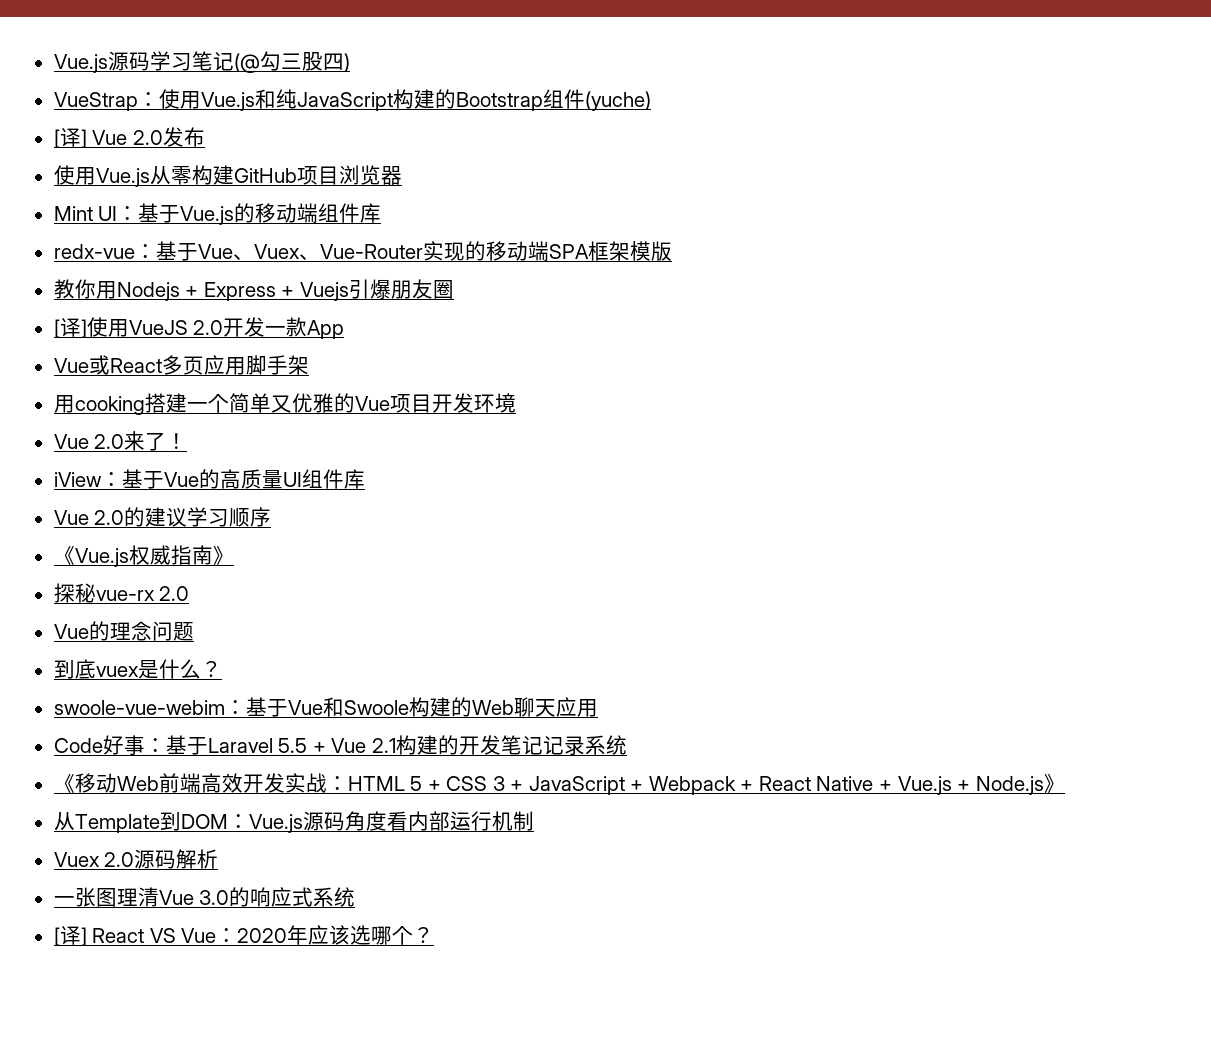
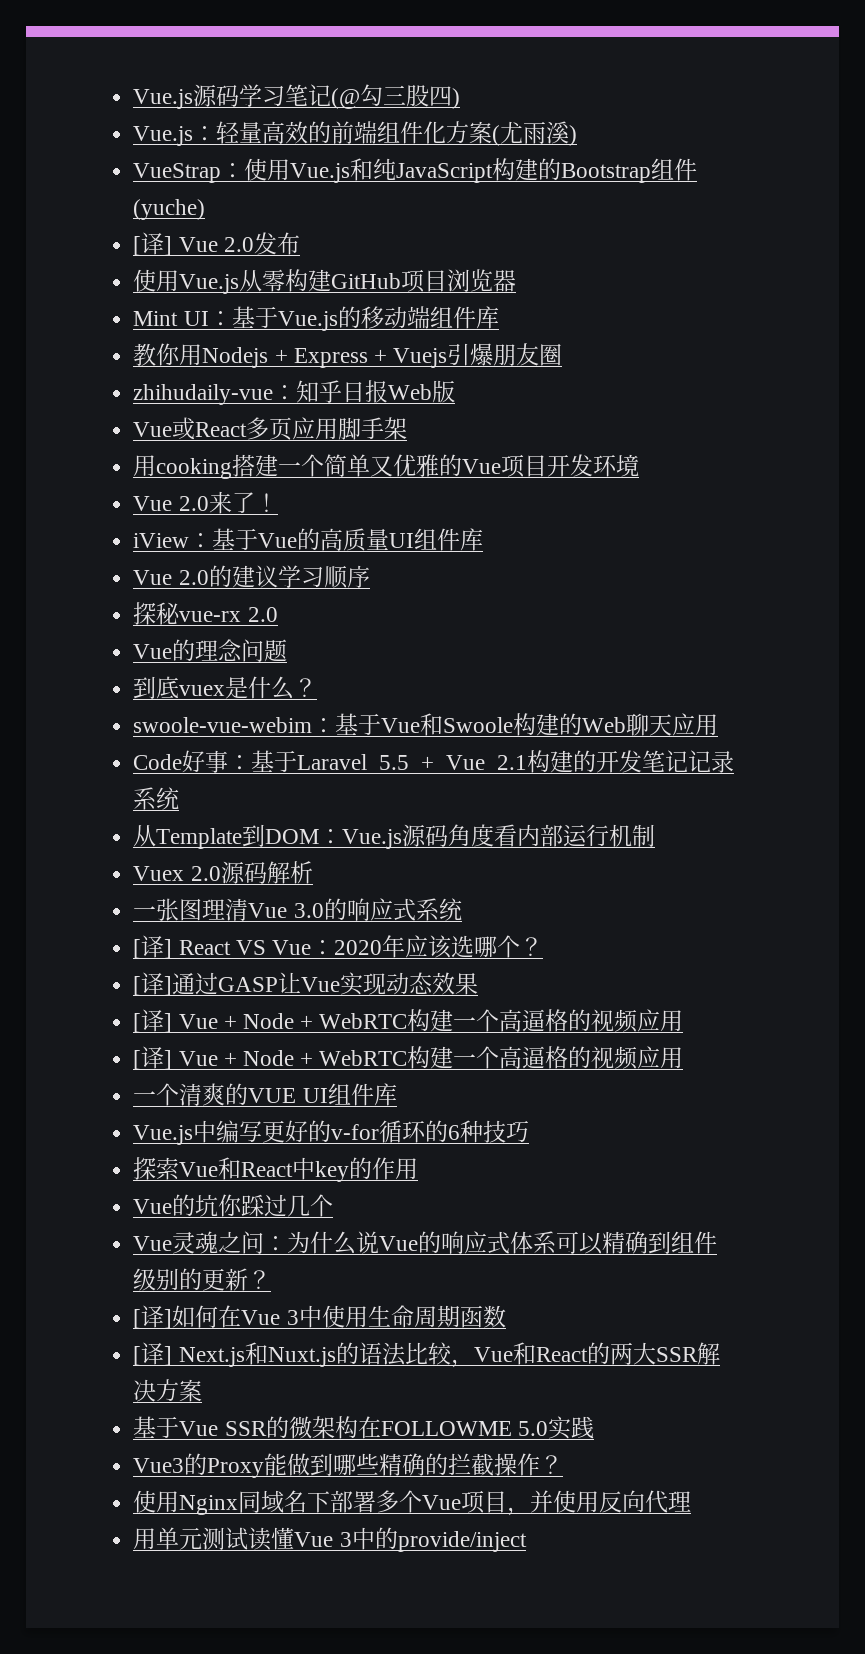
(350, 62) none -> [133,121,578,146] // Vue.js：轻量高效的前端组件化方案(尤雨溪)
[53,241,672,261] // redx-vue：基于Vue、Vuex、Vue-Router实现的移动端SPA框架模版 -> (499, 317) none
[53,317,345,339] [译]使用VueJS 2.0开发一款App -> [133,380,456,405] zhihudaily-vue：知乎日报Web版
[53,545,234,567] // 《Vue.js权威指南》 -> (370, 576) none
[53,773,1065,795] // 《移动Web前端高效开发实战：HTML 5 + CSS 3 + JavaScript + Webpack + React Native + Vue.js + Node.js》 -> (180, 798) none
(435, 935) none -> [133,972,479,996] [133,1009,684,1033] [133,1046,684,1070] [133,1083,397,1106] [133,1120,530,1145] [133,1157,419,1182] [133,1194,334,1217] [133,1231,718,1255] [133,1268,272,1291] [133,1305,506,1329] [133,1342,720,1368] [133,1379,203,1402] [133,1416,594,1440] [133,1453,564,1478] [133,1490,692,1516] [133,1527,527,1552] // [译]通过GASP让Vue实现动态效果 // [译] Vue + Node + WebRTC构建一个高逼格的视频应用 // [译] Vue + Node + WebRTC构建一个高逼格的视频应用 // 一个清爽的VUE UI组件库 // Vue.js中编写更好的v-for循环的6种技巧 // 探索Vue和React中key的作用 // Vue的坑你踩过几个 // Vue灵魂之问：为什么说Vue的响应式体系可以精确到组件级别的更新？ // [译]如何在Vue 3中使用生命周期函数 // [译] Next.js和Nuxt.js的语法比较，Vue和React的两大SSR解决方案 // 基于Vue SSR的微架构在FOLLOWME 5.0实践 // Vue3的Proxy能做到哪些精确的拦截操作？ // 使用Nginx同域名下部署多个Vue项目，并使用反向代理 // 用单元测试读懂Vue 3中的provide/inject

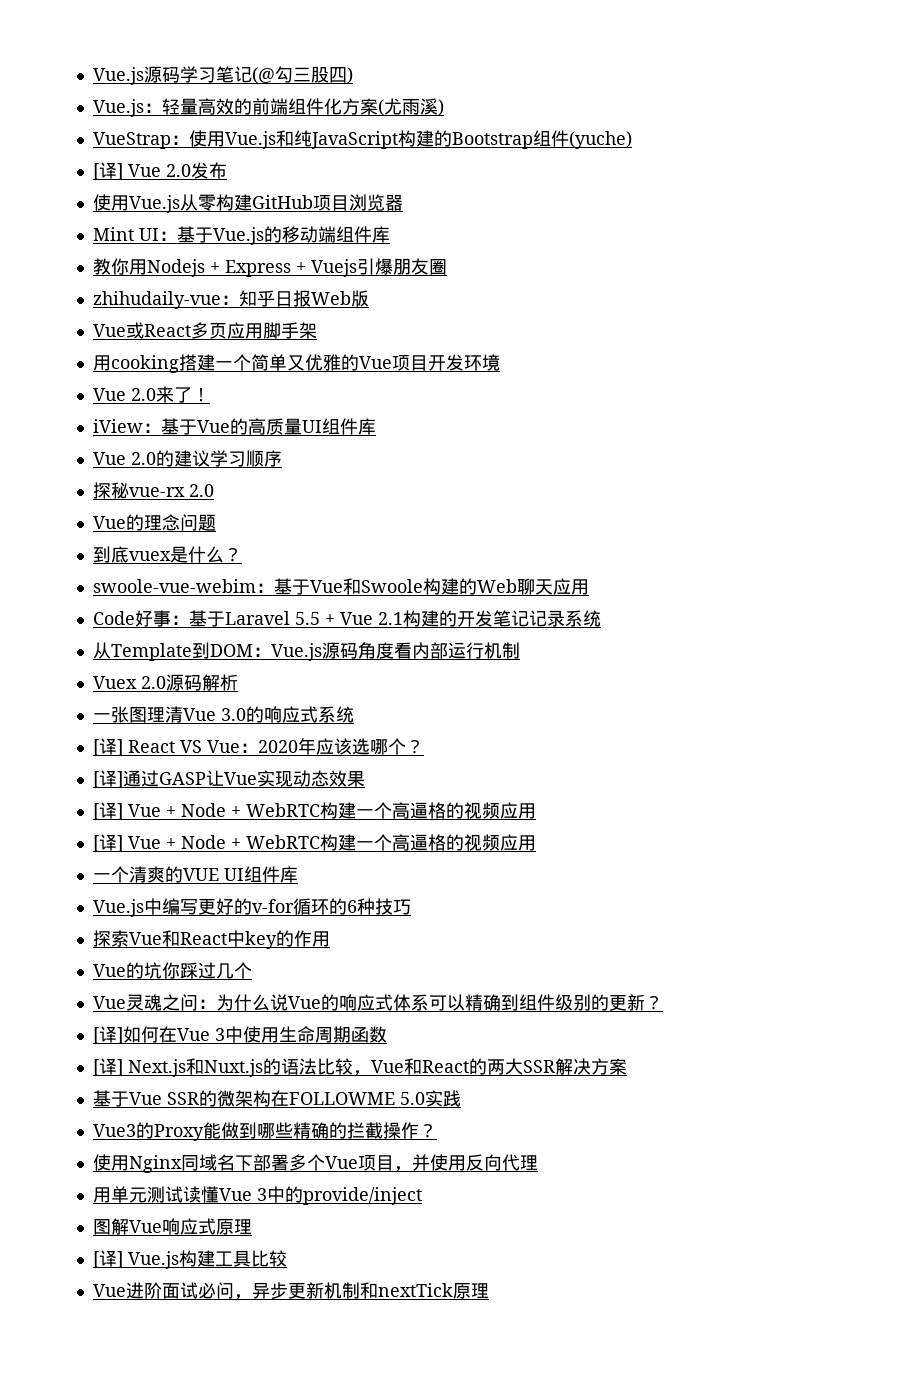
(527, 1541) none -> [92,1218,252,1235] [92,1250,287,1269] [92,1282,489,1300] // 图解Vue响应式原理 // [译] Vue.js构建工具比较 // Vue进阶面试必问，异步更新机制和nextTick原理

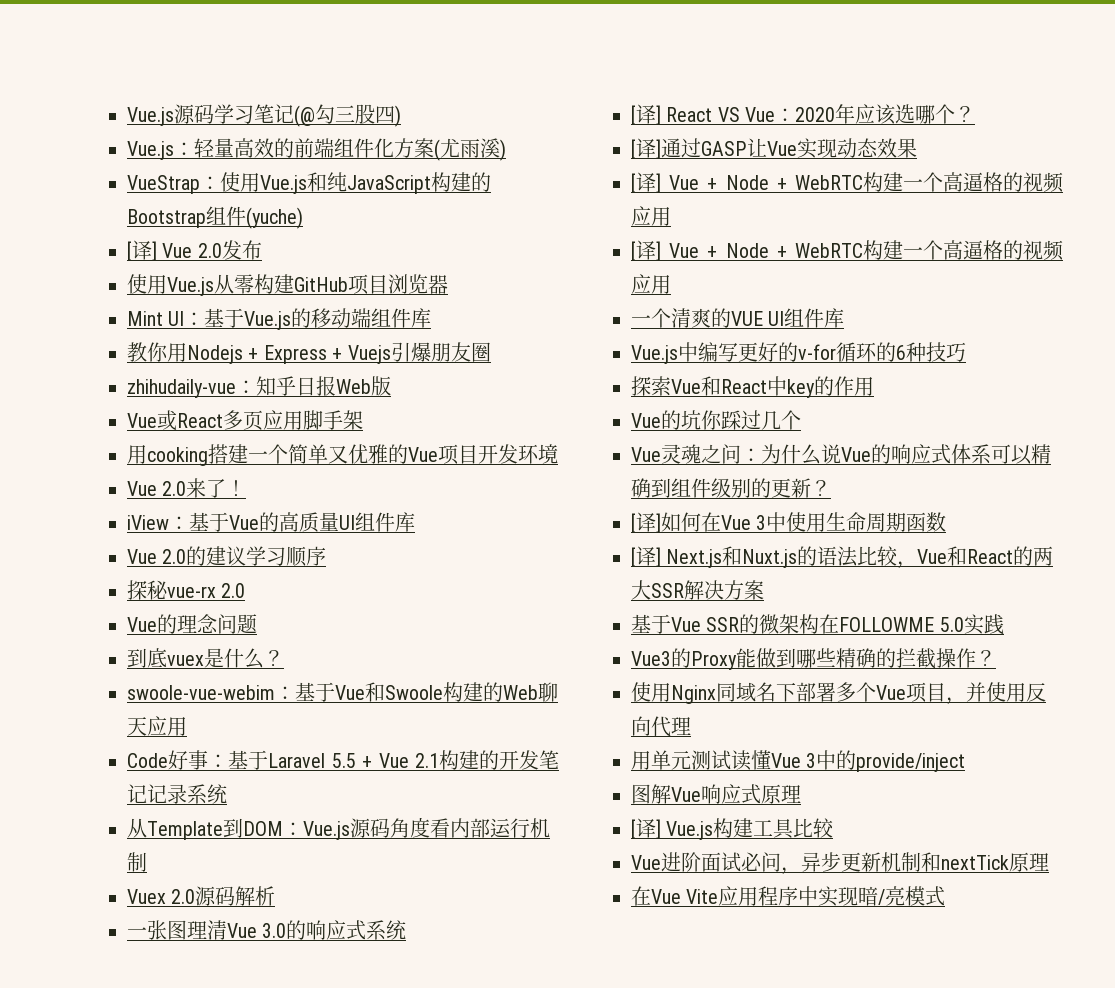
(489, 1291) none -> [631,886,946,907] // 在Vue Vite应用程序中实现暗/亮模式

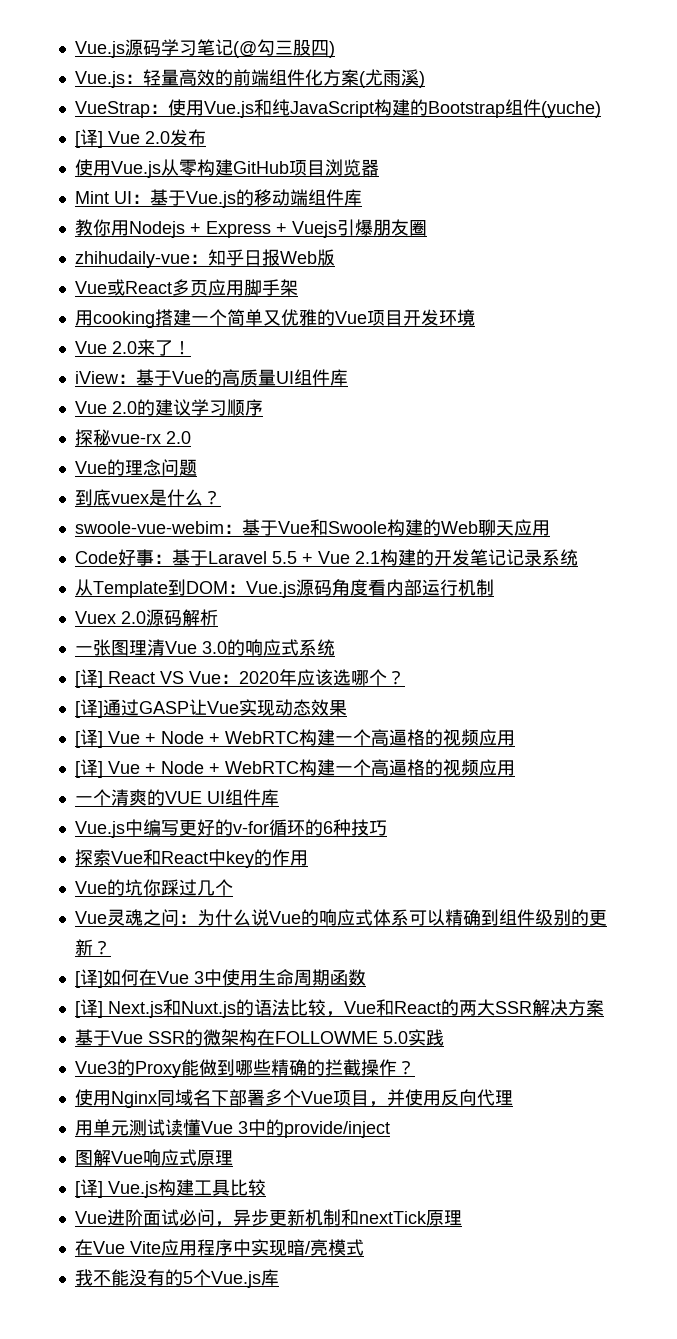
(946, 896) none -> [74,1269,279,1288] // 我不能没有的5个Vue.js库

